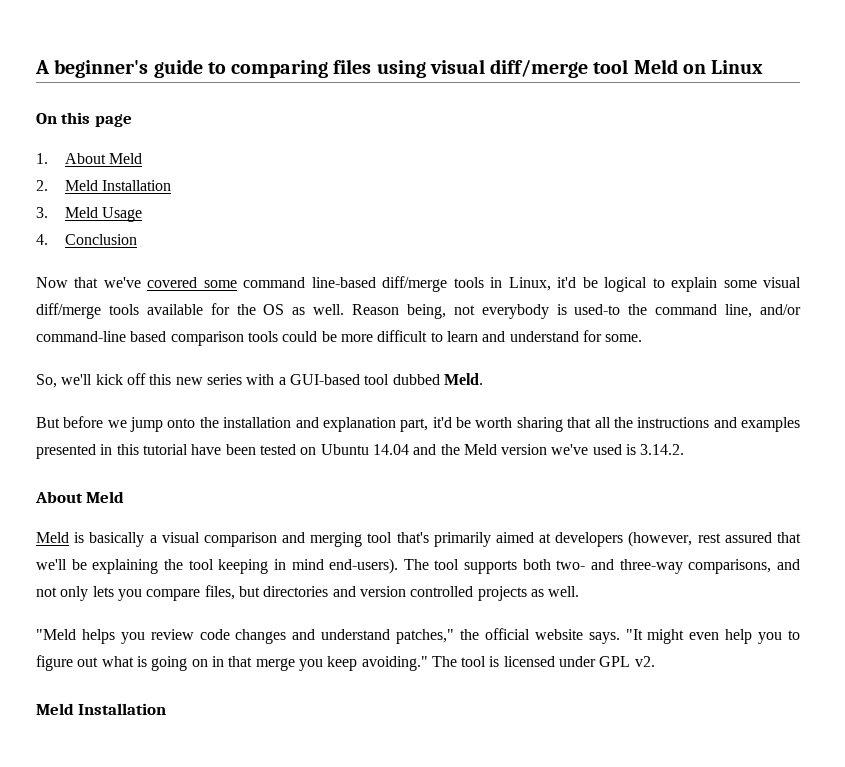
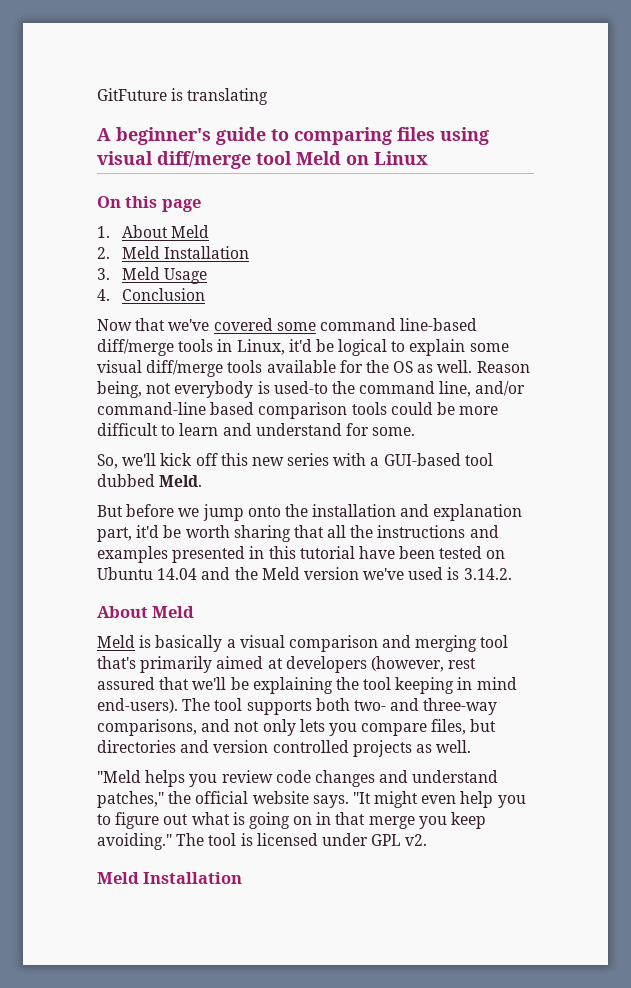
(35, 67) none -> [97,88,269,105] GitFuture is translating //

